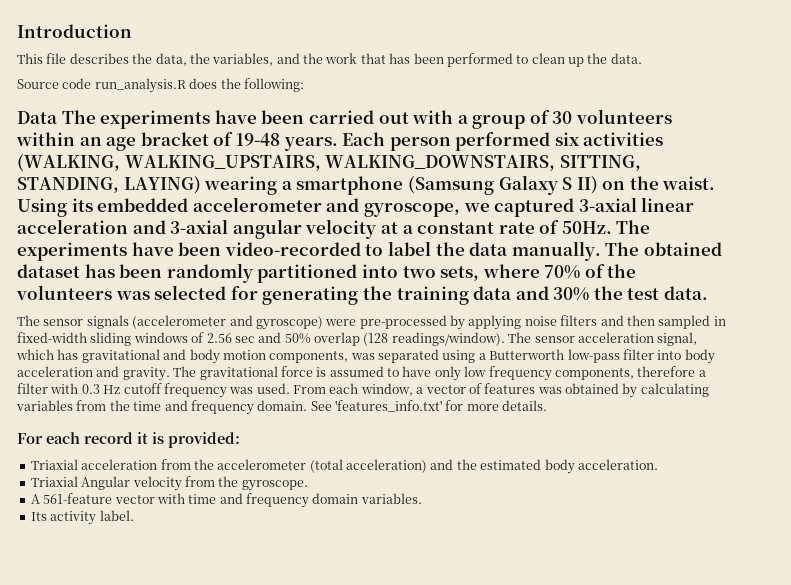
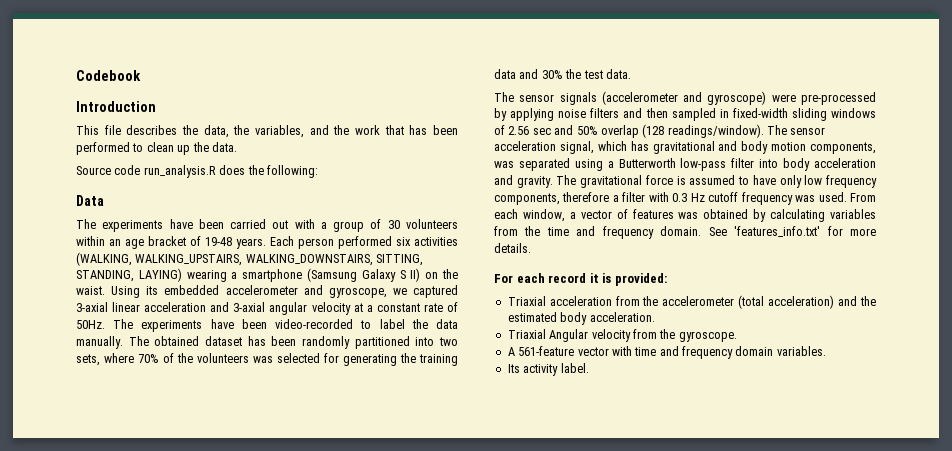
(17, 31) none -> [76,70,141,81] Codebook //
(57, 117) none -> (104, 200) //

